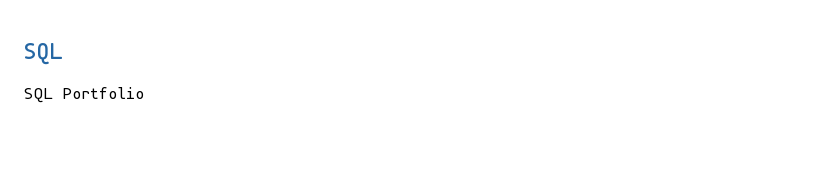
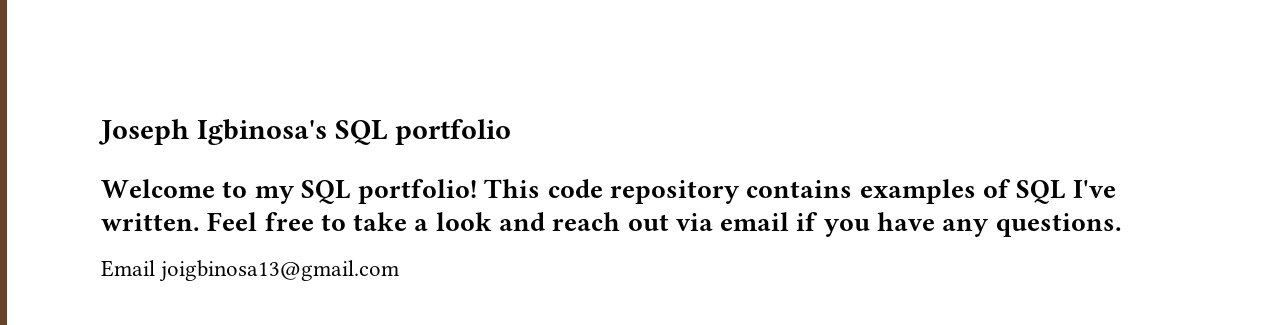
[23,43,63,65] [23,87,144,103] SQL // SQL Portfolio -> [98,119,512,145] [101,179,1117,204] [101,212,1122,237] [101,260,400,282] Joseph Igbinosa's SQL portfolio // Welcome to my SQL portfolio! This code repository contains examples of SQL I've written. Feel free to take a look and reach out via email if you have any questions. // Email joigbinosa13@gmail.com

